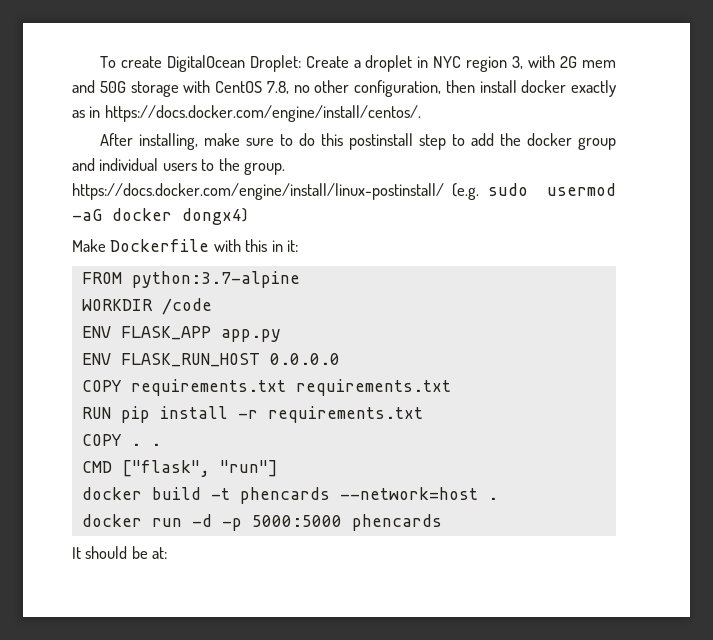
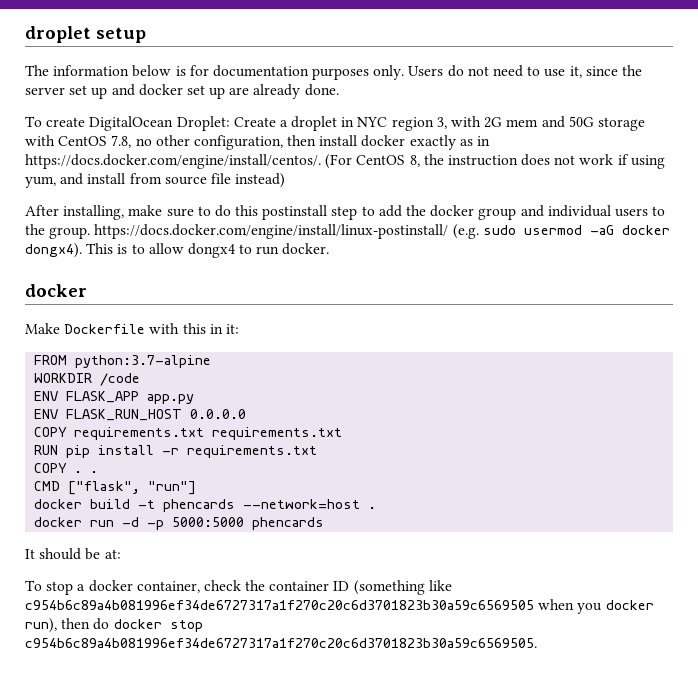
(99, 62) none -> [25,26,146,43] [25,65,642,80] [25,84,339,99] droplet setup // The information below is for documentation purposes only. Users do not need to use it, since the server set up and docker set up are already done. //
(421, 113) none -> [325,154,665,169] [25,173,286,188] (For CentOS 8, the instruction does not work if using yum, and install from source file instead)
[182,208,247,225] dongx4) -> [25,243,330,258] [25,284,87,297] dongx4). This is to allow dongx4 to run docker. // docker
(168, 553) none -> [25,580,452,595] [25,599,654,614] [25,618,203,633] [25,638,537,648] // To stop a docker container, check the container ID (something like c954b6c89a4b081996ef34de6727317a1f270c20c6d3701823b30a59c6569505 when you docker run), then do docker stop c954b6c89a4b081996ef34de6727317a1f270c20c6d3701823b30a59c6569505.

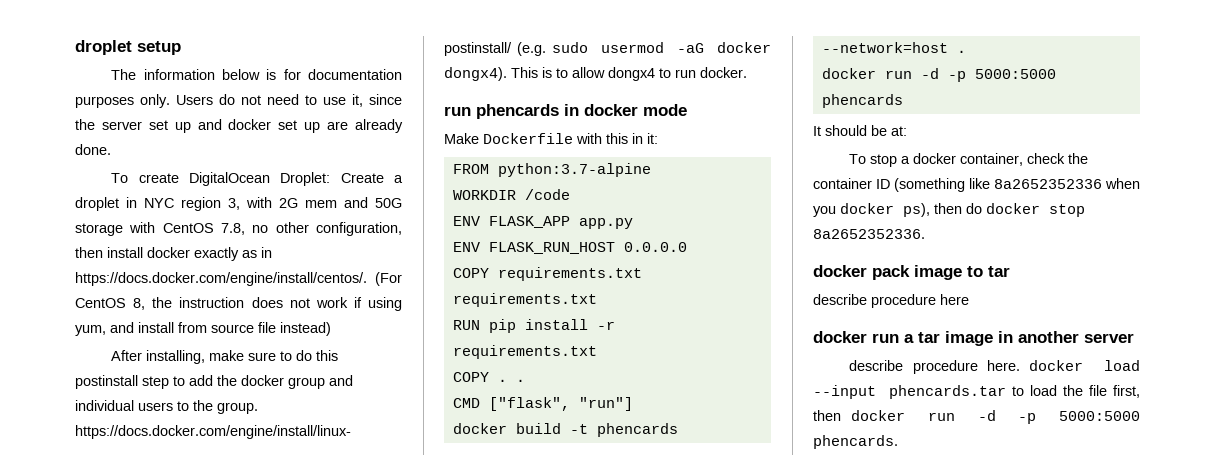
[25,284,87,297] docker -> [444,104,687,119] run phencards in docker mode
[25,600,534,610] c954b6c89a4b081996ef34de6727317a1f270c20c6d3701823b30a59c6569505 -> [994,179,1102,189] 8a2652352336
[25,618,57,633] run), -> [903,203,930,217] ps),
[25,638,537,648] c954b6c89a4b081996ef34de6727317a1f270c20c6d3701823b30a59c6569505. -> [813,229,925,239] [813,265,1010,280] [813,294,969,308] [813,331,1134,346] [849,360,1140,374] [813,385,1140,399] [813,410,1140,424] [813,435,898,449] 8a2652352336. // docker pack image to tar // describe procedure here // docker run a tar image in another server // describe procedure here. docker load --input phencards.tar to load the file first, then docker run -d -p 5000:5000 phencards.

